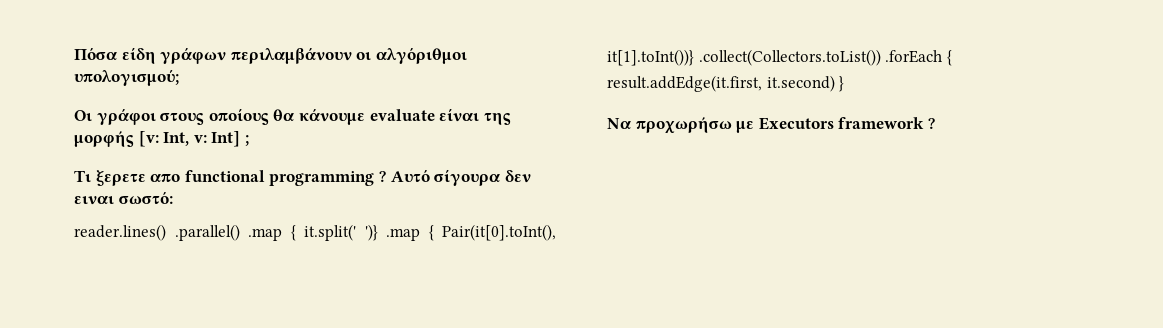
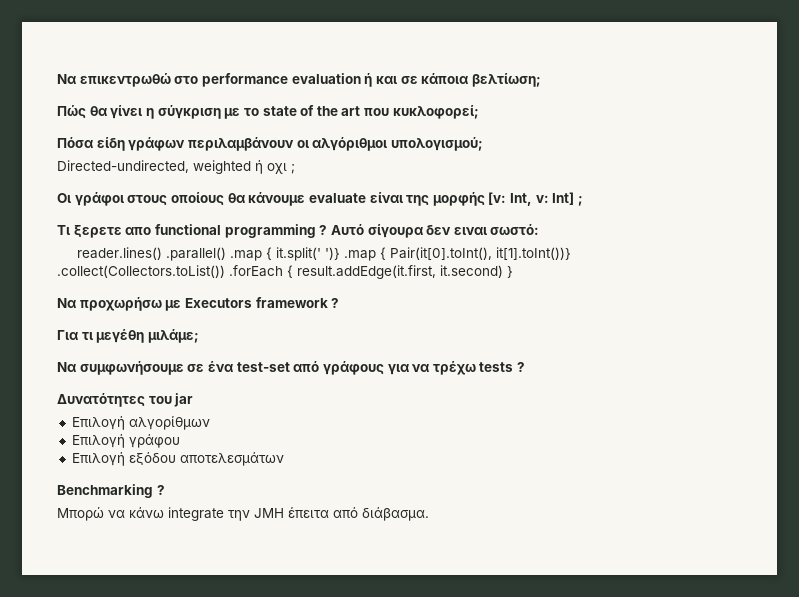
(74, 53) none -> [57,73,541,87] [57,105,479,119] Να επικεντρωθώ στο performance evaluation ή και σε κάποια βελτίωση; // Πώς θα γίνει η σύγκριση με το state of the art που κυκλοφορεί; //
(179, 77) none -> [57,160,295,174] // Directed-undirected, weighted ή οχι ;
(935, 123) none -> [57,329,199,343] [57,361,526,375] [57,393,194,407] [71,416,210,430] [71,434,180,448] [71,452,284,466] [57,484,165,498] [57,507,429,521] // Για τι μεγέθη μιλάμε; // Να συμφωνήσουμε σε ένα test-set από γράφους για να τρέχω tests ? // Δυνατότητες του jar // Επιλογή αλγορίθμων // Επιλογή γράφου // Επιλογή εξόδου αποτελεσμάτων // Benchmarking ? // Μπορώ να κάνω integrate την JMH έπειτα από διάβασμα.

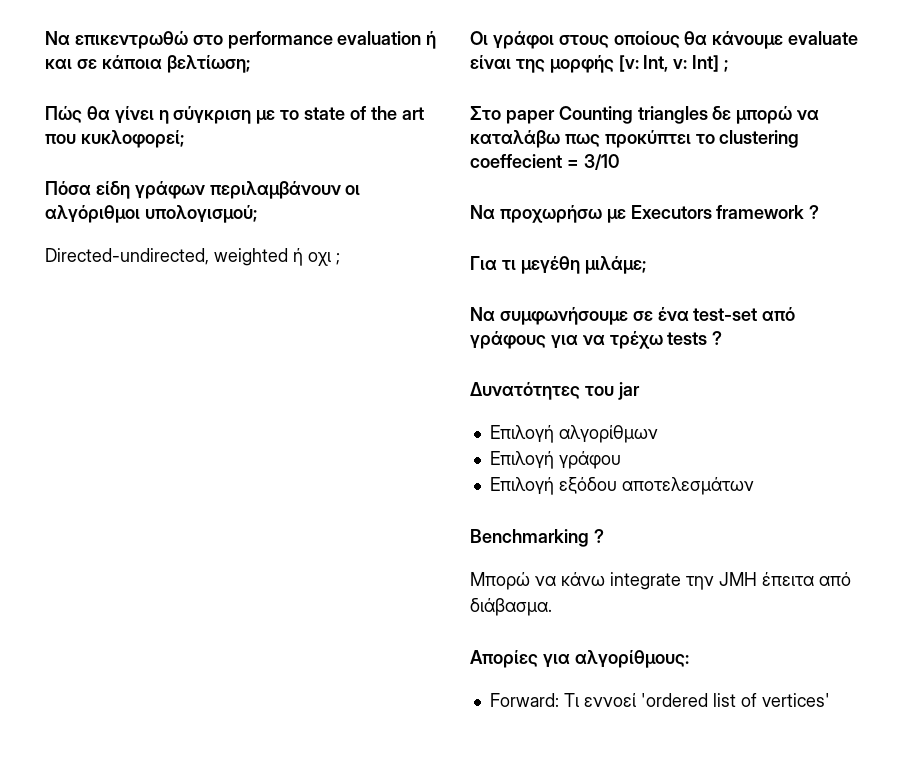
[57,224,540,238] [76,247,571,261] [57,265,513,279] Τι ξερετε απο functional programming ? Αυτό σίγουρα δεν ειναι σωστό: // reader.lines() .parallel() .map { it.split(' ')} .map { Pair(it[0].toInt(), it[1].toInt())} .collect(Collectors.toList()) .forEach { result.addEdge(it.first, it.second) } -> [470,106,820,124] [470,130,800,148] [470,154,619,170] Στο paper Counting triangles δε μπορώ να καταλάβω πως προκύπτει το clustering coeffecient = 3/10
(429, 514) none -> [470,650,689,668] [489,693,830,707] // Απορίες για αλγορίθμους: // Forward: Τι εννοεί 'ordered list of vertices'

